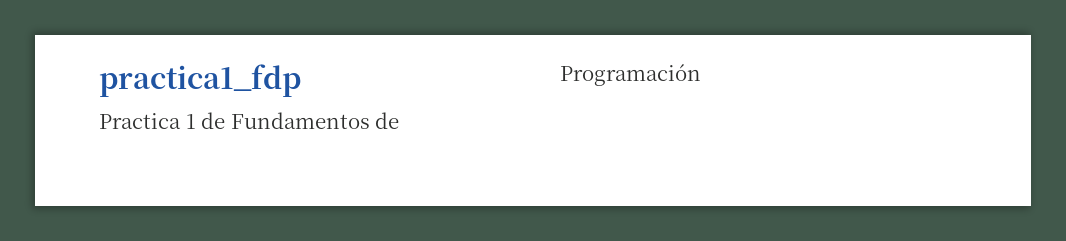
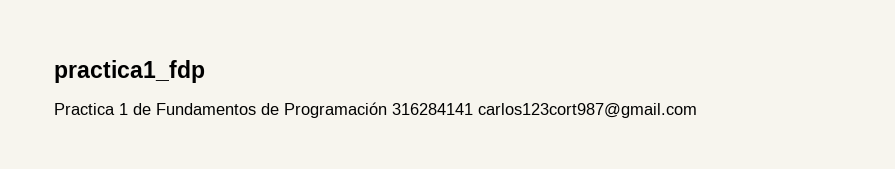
(701, 75) none -> [392,103,697,118] 316284141 carlos123cort987@gmail.com

